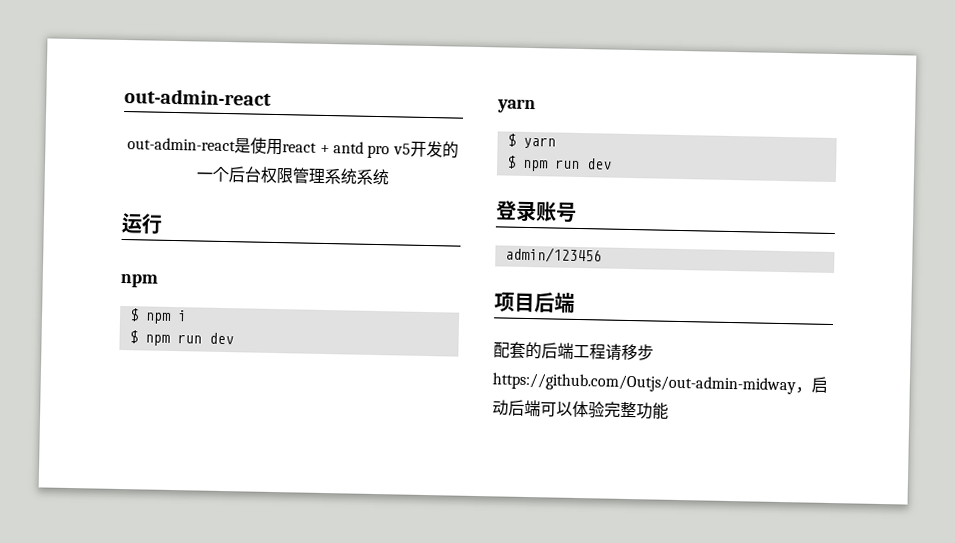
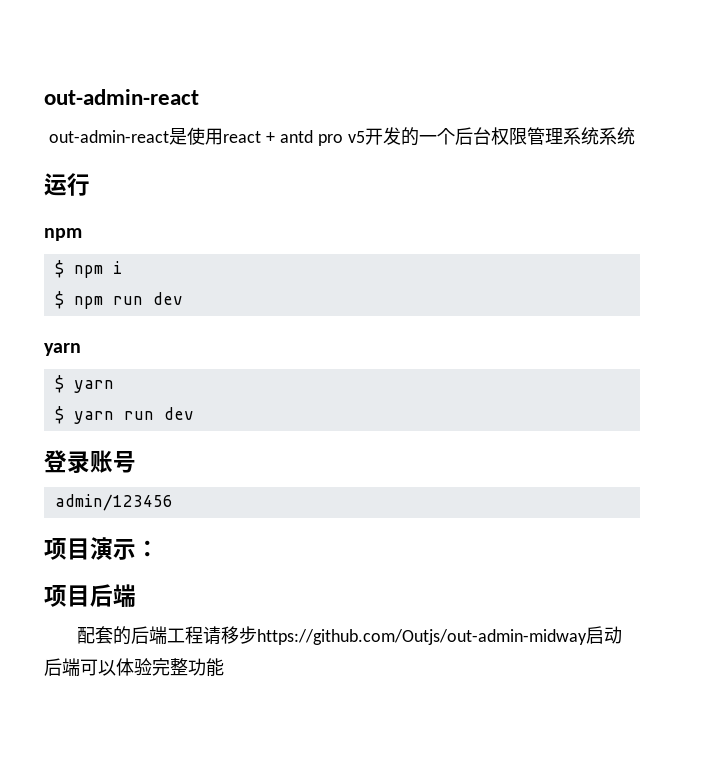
[521,159,548,172] npm -> [73,411,114,424] yarn
(602, 255) none -> [44,537,159,560] // 项目演示：
[795,386,812,394] ， -> (588, 637) none

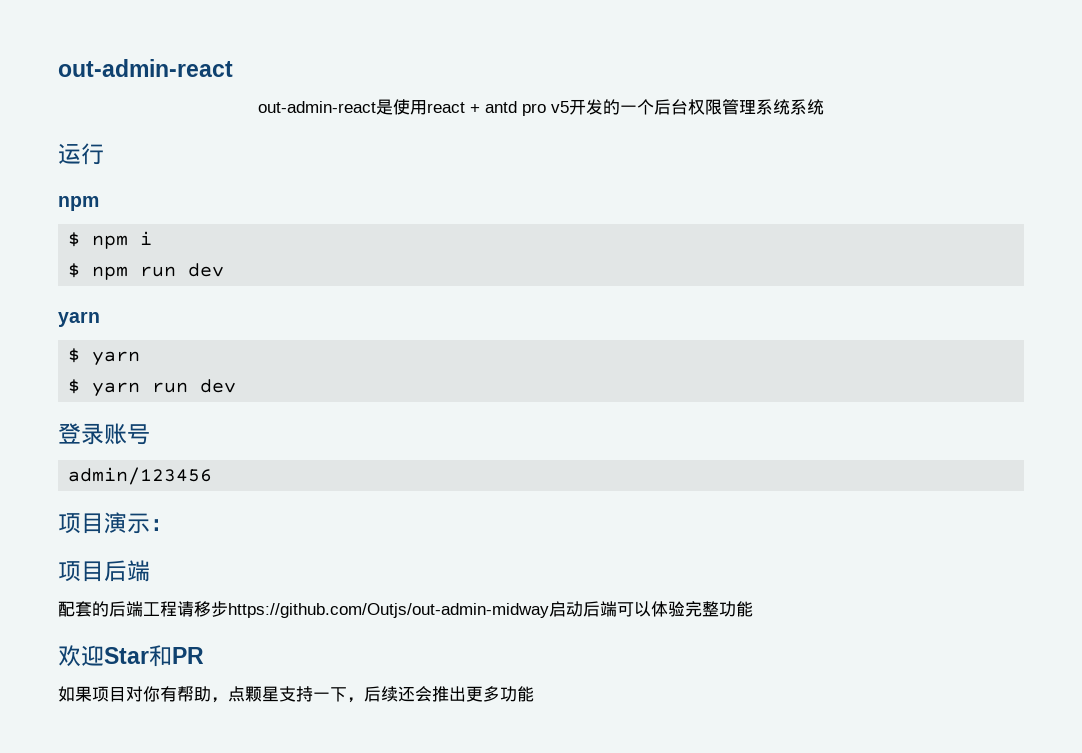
(224, 667) none -> [58,645,204,667] [58,686,534,703] // 欢迎Star和PR // 如果项目对你有帮助，点颗星支持一下，后续还会推出更多功能

